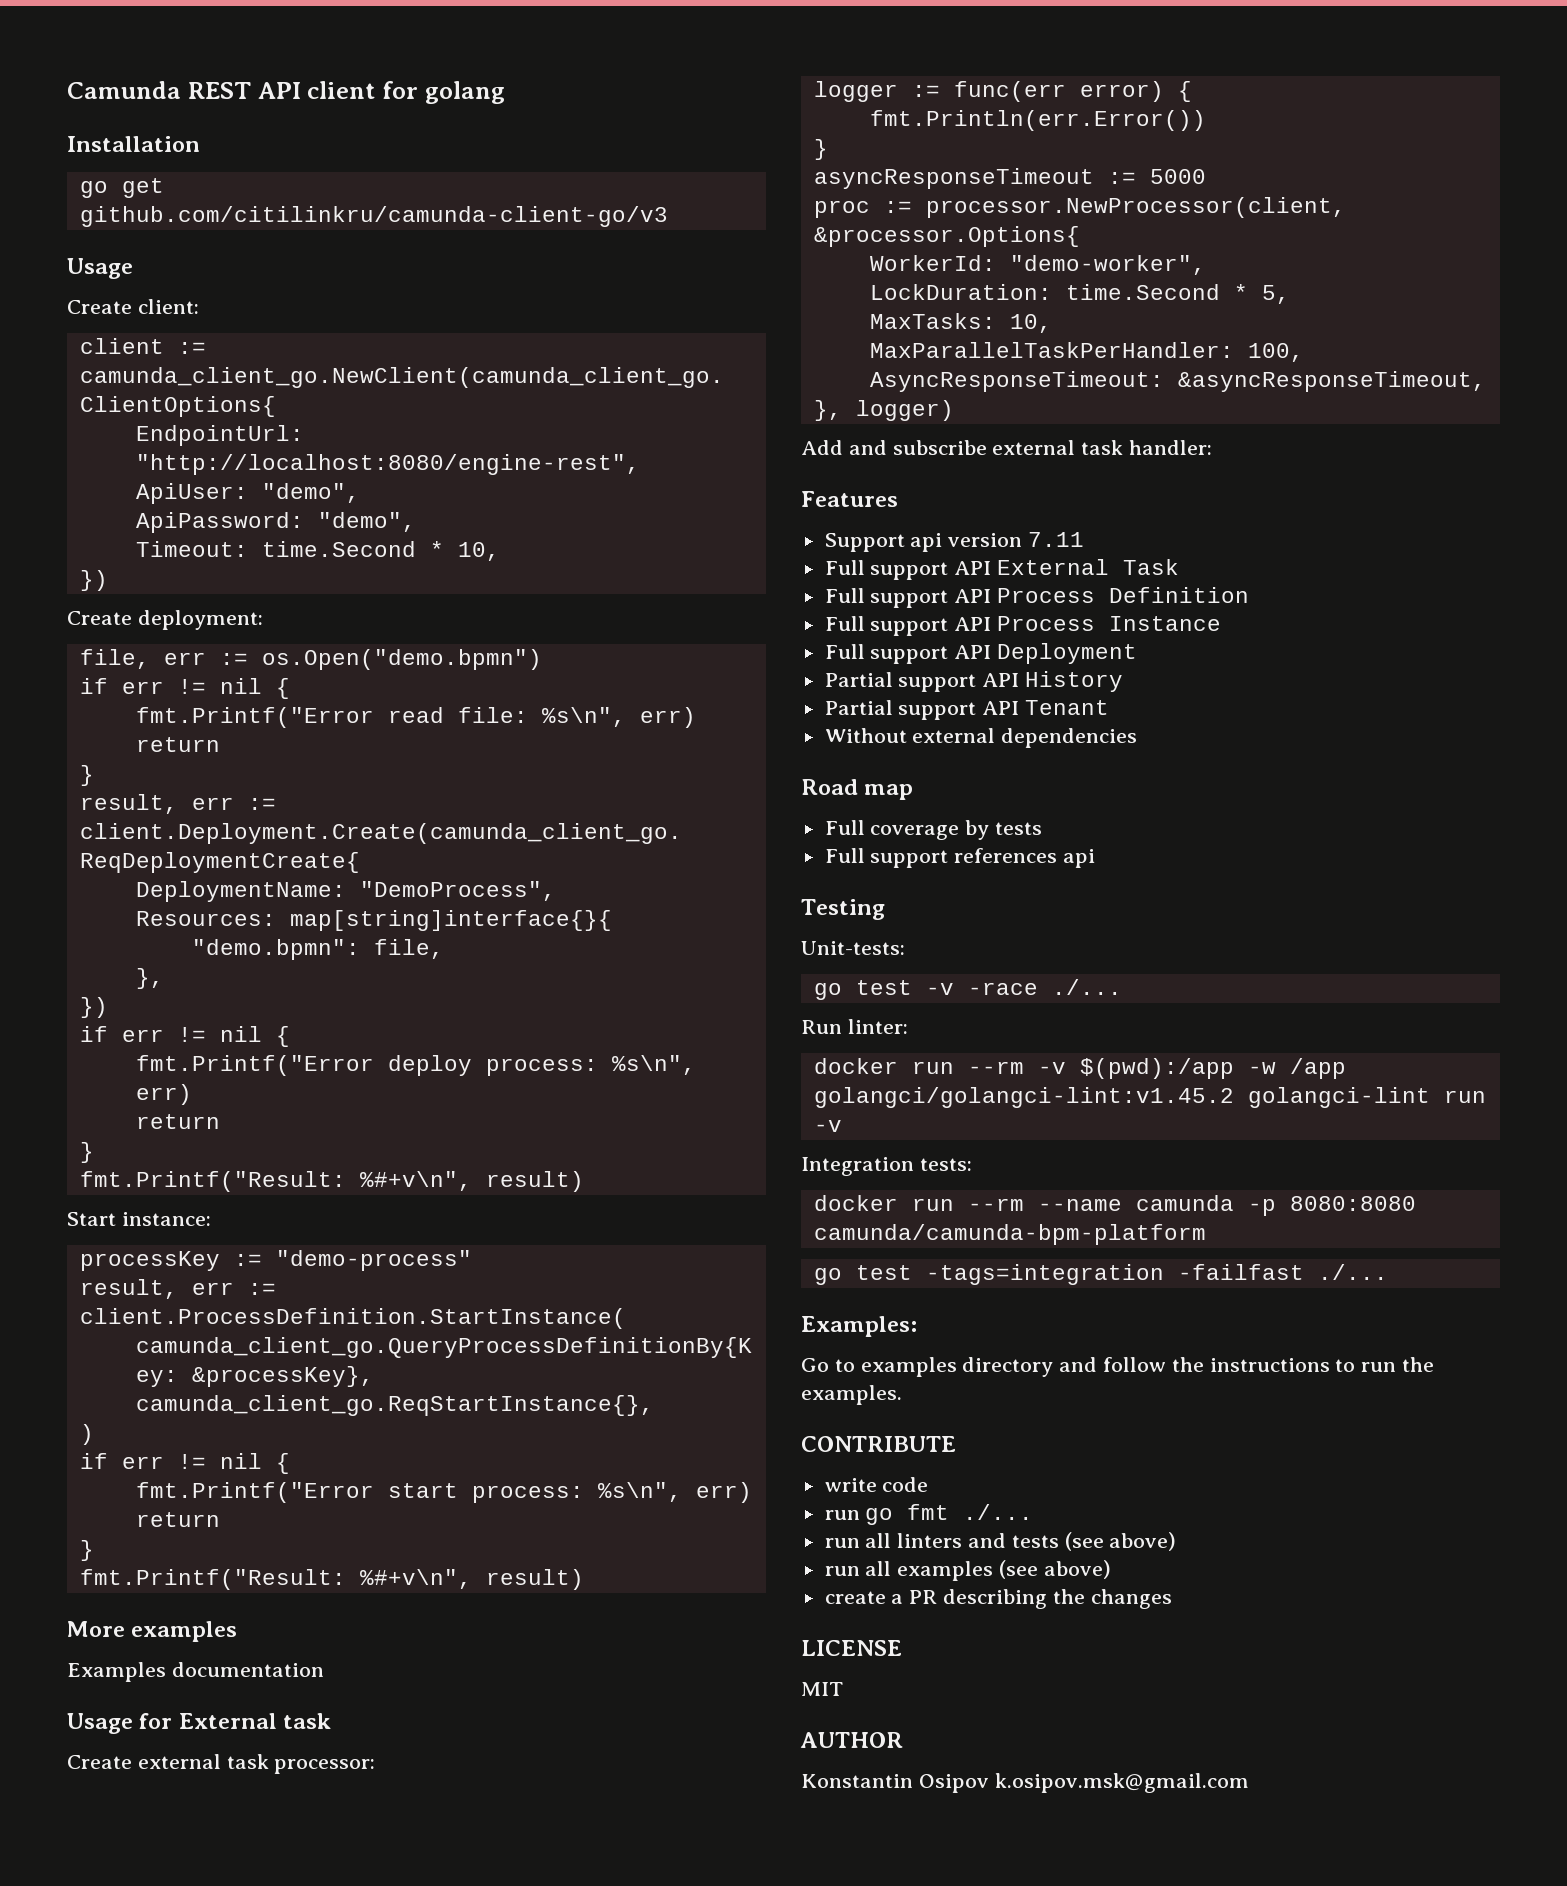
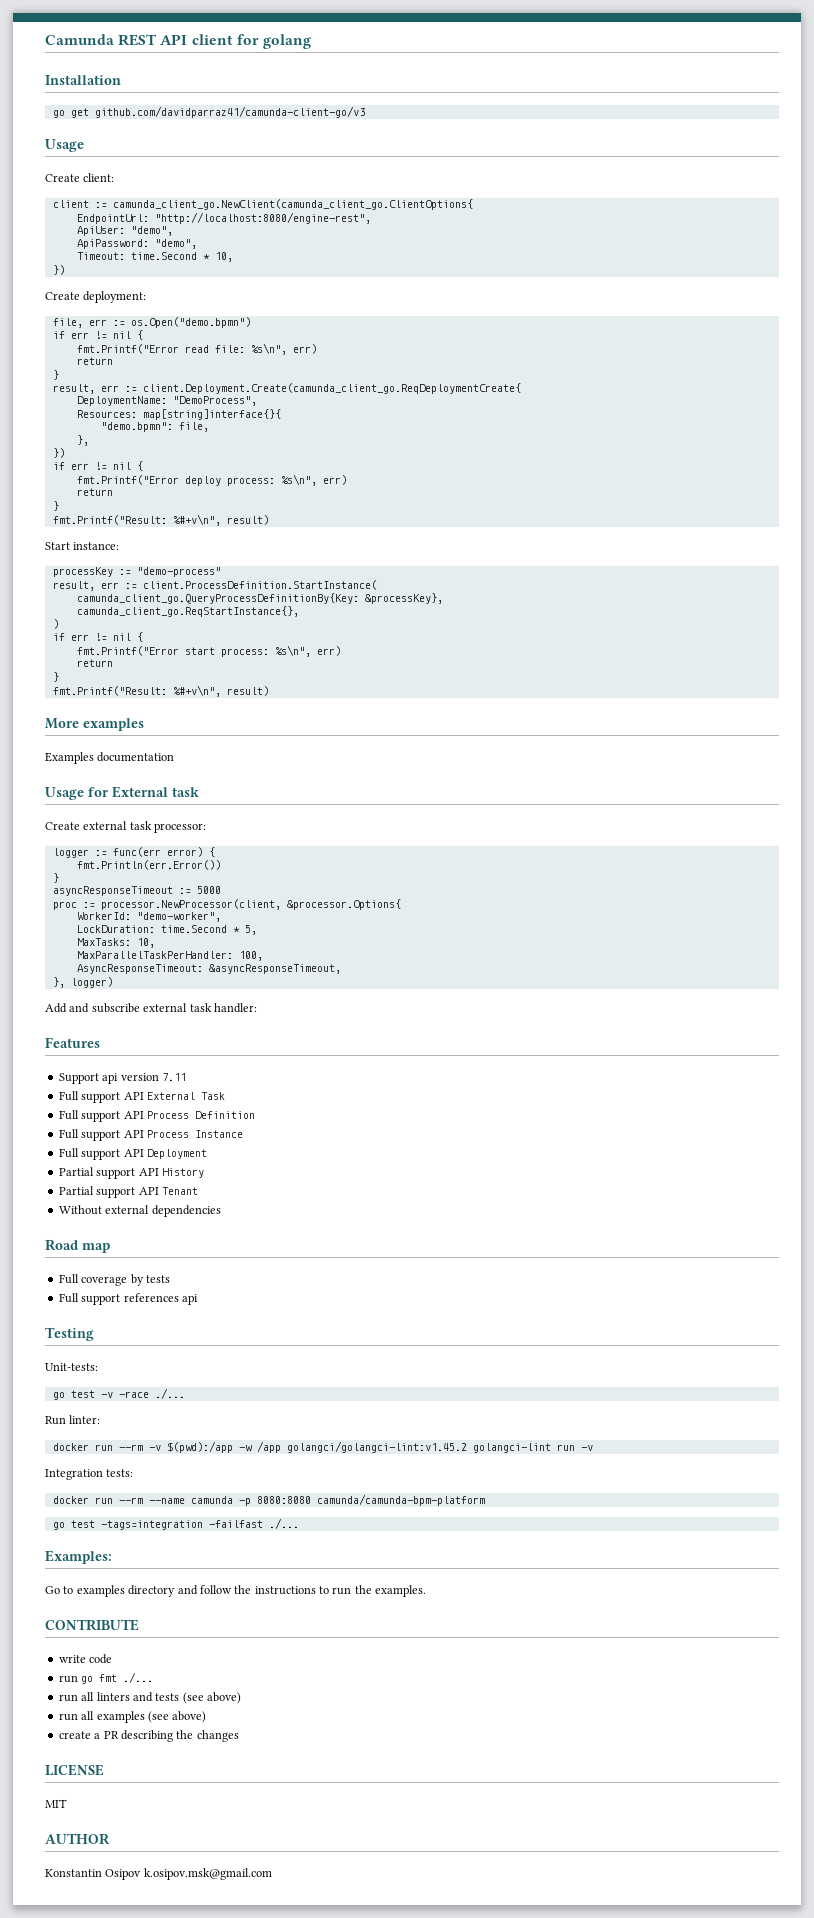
[79,206,668,227] github.com/citilinkru/camunda-client-go/v3 -> [94,106,365,118] github.com/davidparraz41/camunda-client-go/v3

